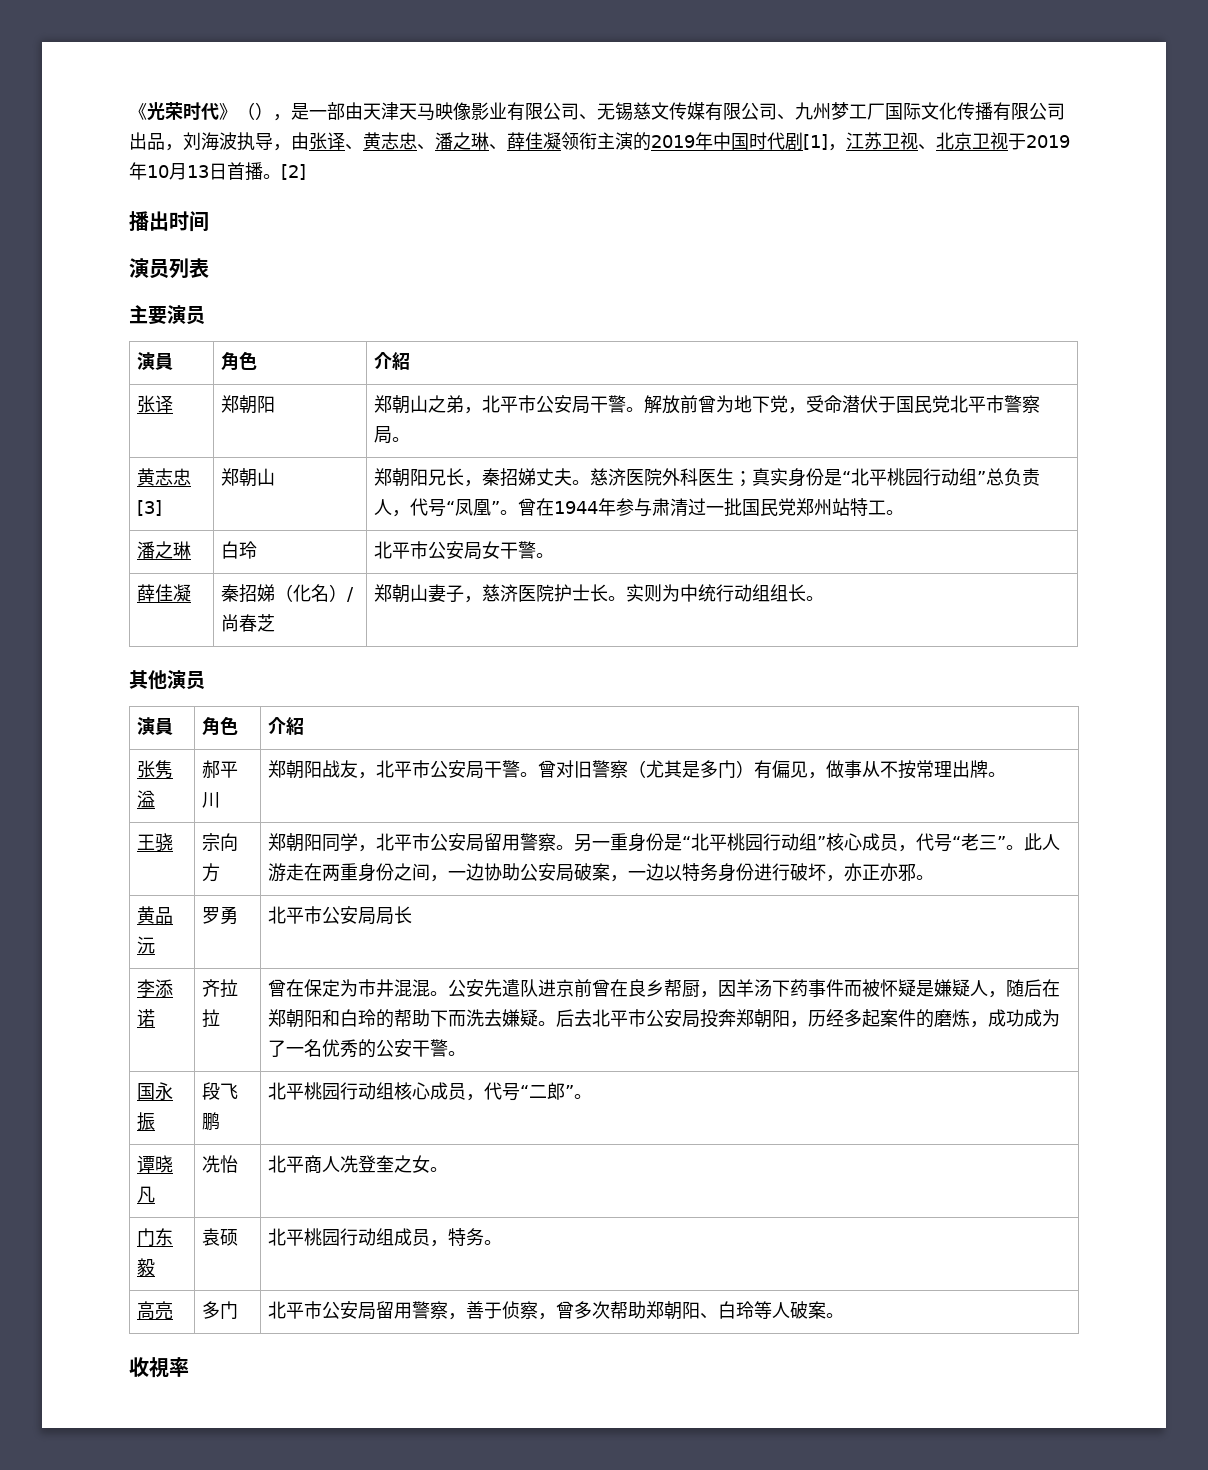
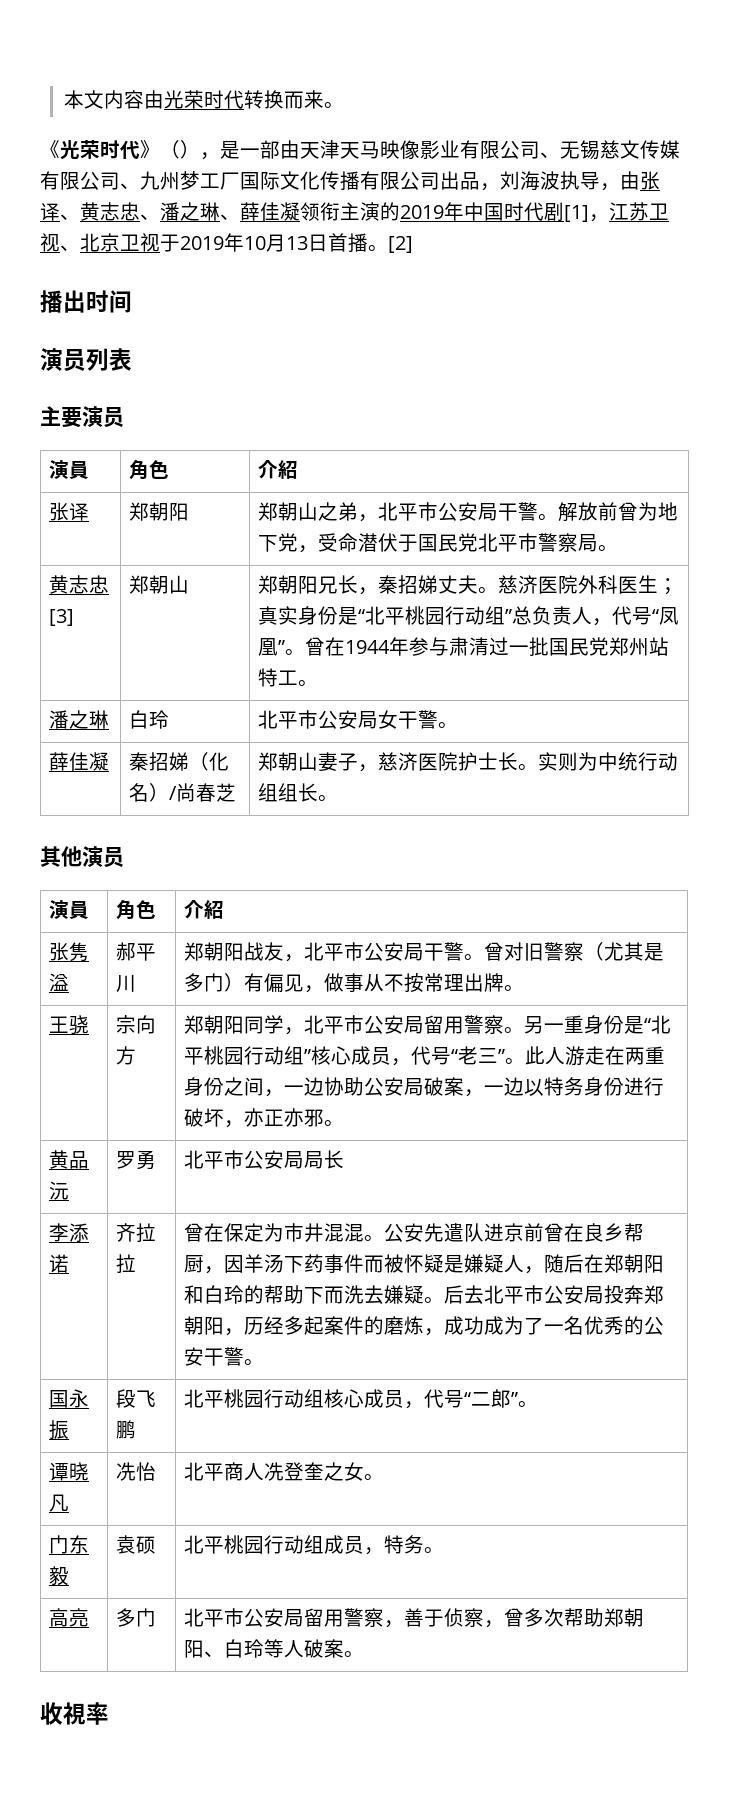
(129, 111) none -> [63,90,344,109] 本文内容由光荣时代转换而来。 //

